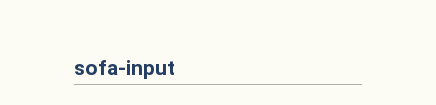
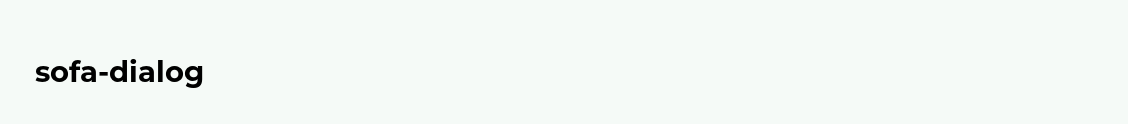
[74,60,175,79] sofa-input -> [35,58,204,88] sofa-dialog

